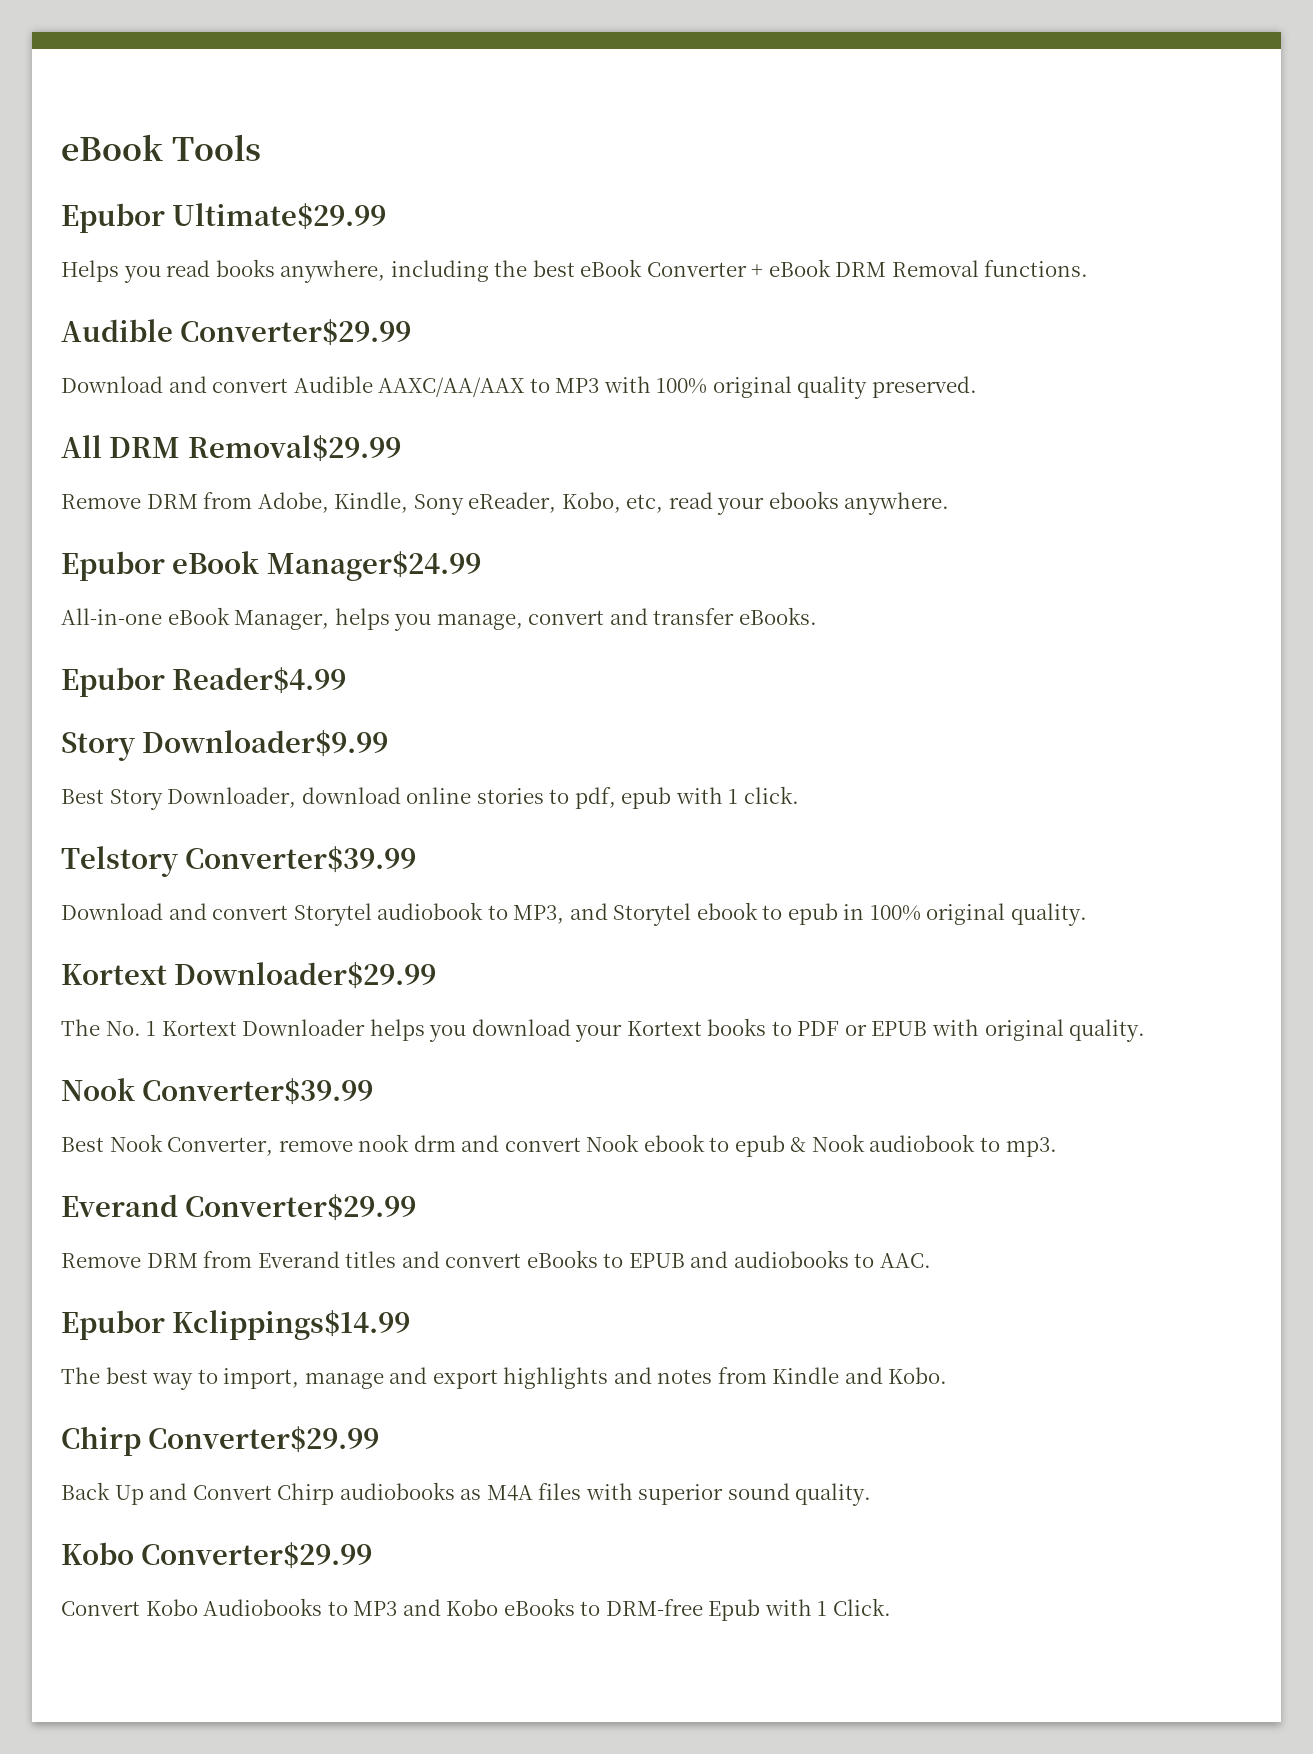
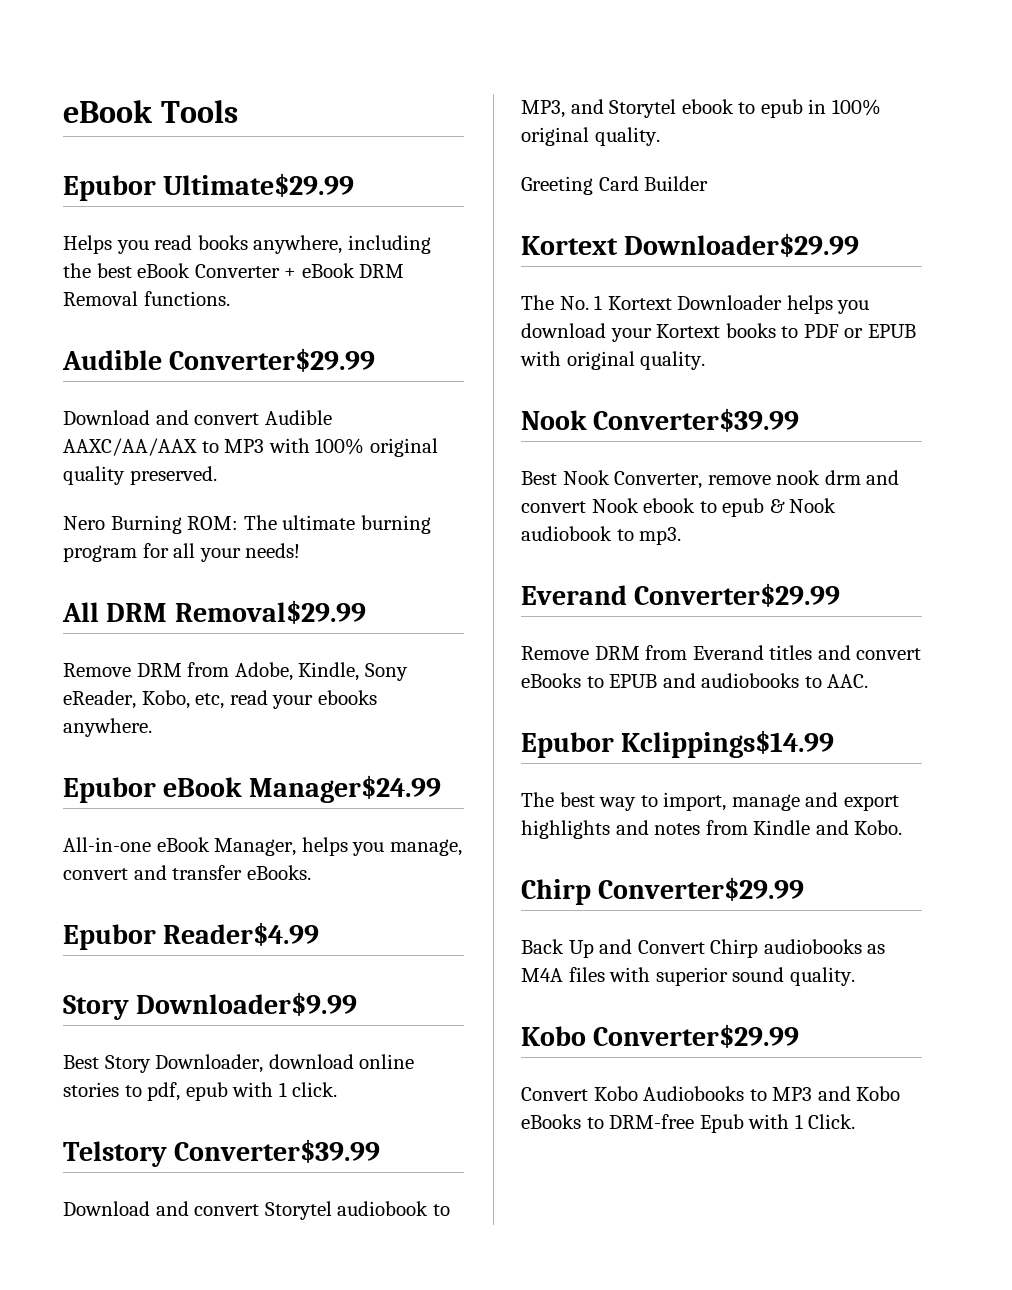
(977, 387) none -> [63,515,431,534] [63,543,301,562] // Nero Burning ROM: The ultimate burning program for all your needs!
(1088, 914) none -> [521,176,709,195] // Greeting Card Builder

